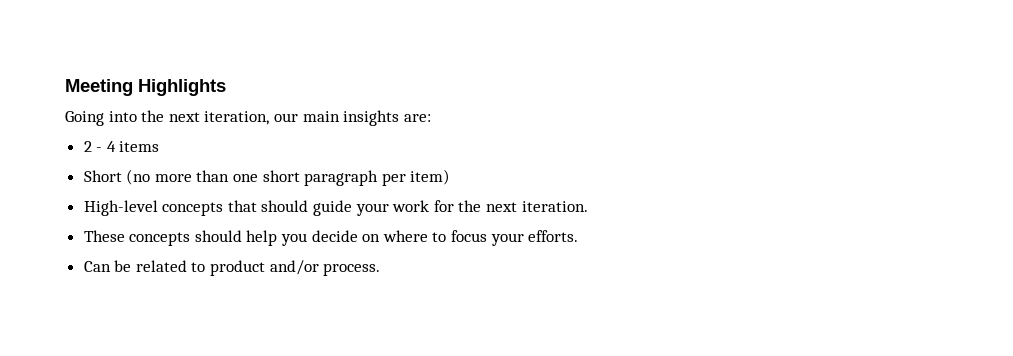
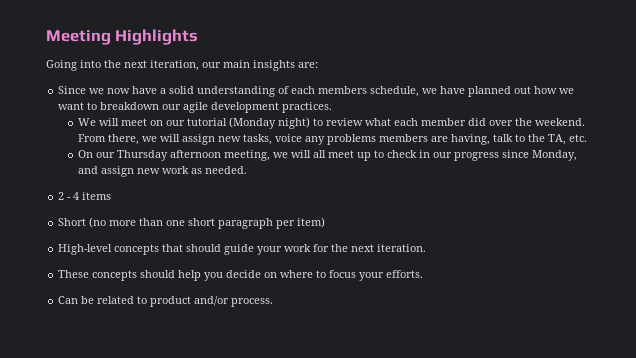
(431, 118) none -> [58,86,575,97] [58,102,333,113] [77,117,585,129] [77,134,587,145] [77,150,577,161] [77,166,247,177] // Since we now have a solid understanding of each members schedule, we have planned out how we want to breakdown our agile development practices. // We will meet on our tutorial (Monday night) to review what each member did over the weekend. From there, we will assign new tasks, voice any problems members are having, talk to the TA, etc. // On our Thursday afternoon meeting, we will all meet up to check in our progress since Monday, and assign new work as needed.

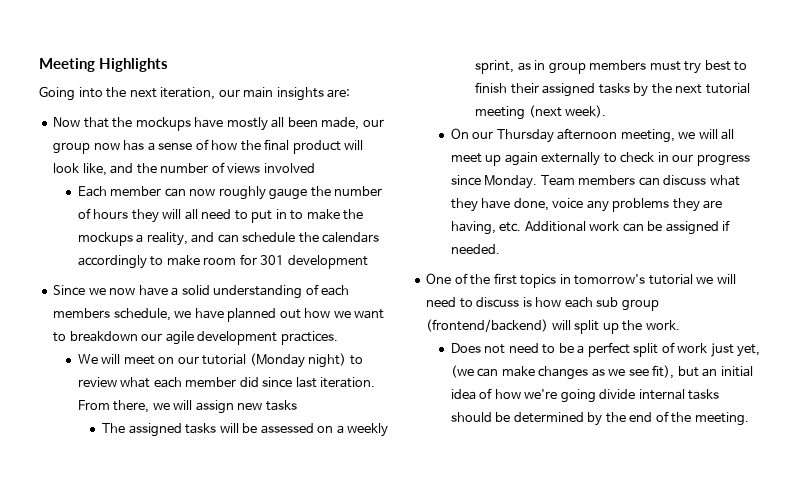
(318, 65) none -> [53,117,384,131] [53,139,364,154] [53,162,315,176] [77,186,383,200] [77,208,364,223] [77,232,380,246] [77,254,368,269] // Now that the mockups have mostly all been made, our group now has a sense of how the final product will look like, and the number of views involved // Each member can now roughly gauge the number of hours they will all need to put in to make the mockups a reality, and can schedule the calendars accordingly to make room for 301 development
[488,118,585,126] over the weekend. -> [262,377,376,388] since last iteration.
[242,134,587,145] tasks, voice any problems members are having, talk to the TA, etc. -> [265,400,297,411] [101,423,389,437] [474,60,748,74] [474,82,750,97] [474,105,607,120] tasks // The assigned tasks will be assessed on a weekly sprint, as in group members must try best to finish their assigned tasks by the next tutorial meeting (next week).
(371, 156) none -> [504,152,601,166] again externally
[531,150,577,161] [77,166,247,177] [58,192,112,200] [58,217,326,229] [58,244,427,255] [58,270,424,281] [58,296,274,307] Monday, and assign new work as needed. // 2 - 4 items // Short (no more than one short paragraph per item) // High-level concepts that should guide your work for the next iteration. // These concepts should help you decide on where to focus your efforts. // Can be related to product and/or process. -> [484,175,740,189] [450,198,723,212] [450,220,731,235] [450,244,500,254] [426,273,736,288] [426,297,659,311] [426,319,680,334] [450,342,761,357] [450,365,753,380] [450,388,720,403] [450,411,749,426] Monday. Team members can discuss what they have done, voice any problems they are having, etc. Additional work can be assigned if needed. // One of the first topics in tomorrow's tutorial we will need to discuss is how each sub group (frontend/backend) will split up the work. // Does not need to be a perfect split of work just yet, (we can make changes as we see fit), but an initial idea of how we're going divide internal tasks should be determined by the end of the meeting.

